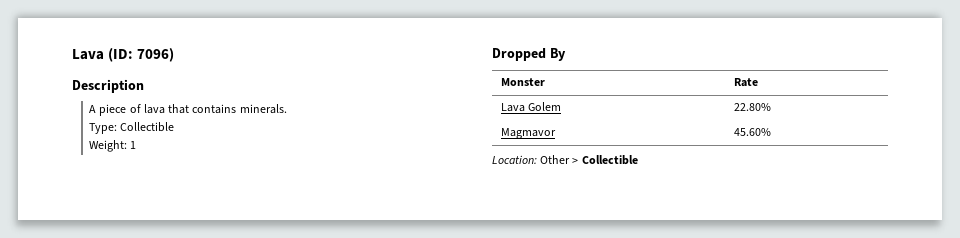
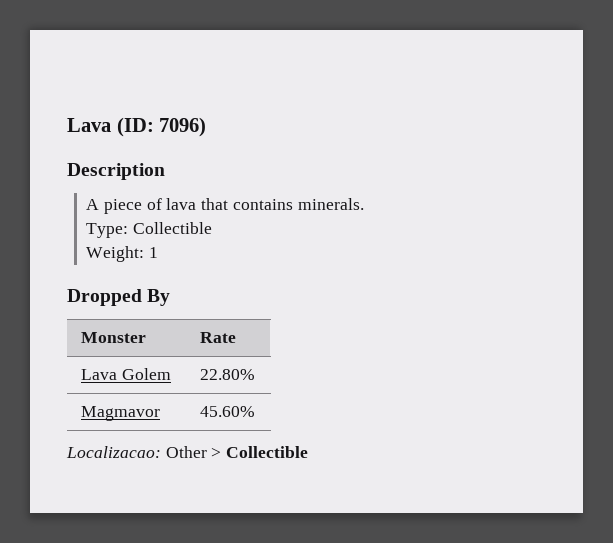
[492,155,537,164] Location: -> [66,446,161,458] Localizacao:

